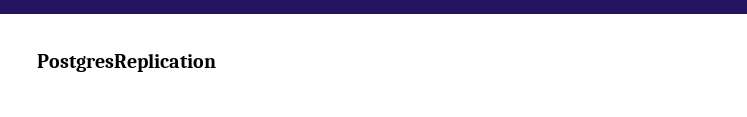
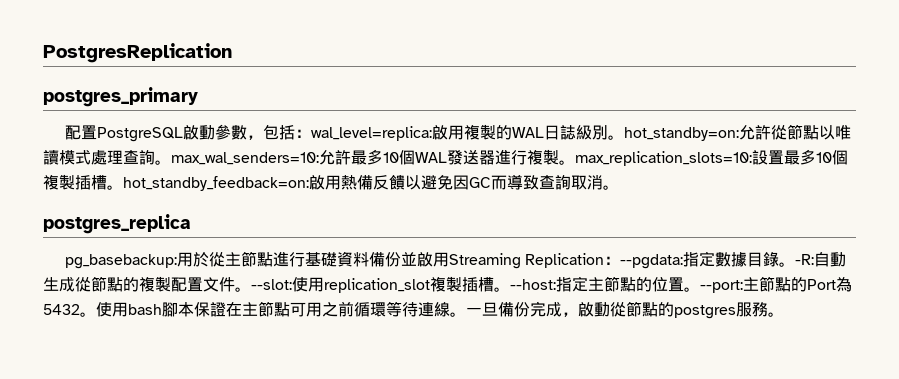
(216, 62) none -> [43,87,198,107] [64,124,851,142] [43,149,848,166] [43,174,619,191] [43,214,191,234] [64,251,846,269] [43,276,852,293] [43,301,784,319] // postgres_primary // 配置PostgreSQL啟動參數，包括：wal_level=replica:啟用複製的WAL日誌級別。hot_standby=on:允許從節點以唯讀模式處理查詢。max_wal_senders=10:允許最多10個WAL發送器進行複製。max_replication_slots=10:設置最多10個複製插槽。hot_standby_feedback=on:啟用熱備反饋以避免因GC而導致查詢取消。 // postgres_replica // pg_basebackup:用於從主節點進行基礎資料備份並啟用Streaming Replication：--pgdata:指定數據目錄。-R:自動生成從節點的複製配置文件。--slot:使用replication_slot複製插槽。--host:指定主節點的位置。--port:主節點的Port為5432。使用bash腳本保證在主節點可用之前循環等待連線。一旦備份完成，啟動從節點的postgres服務。

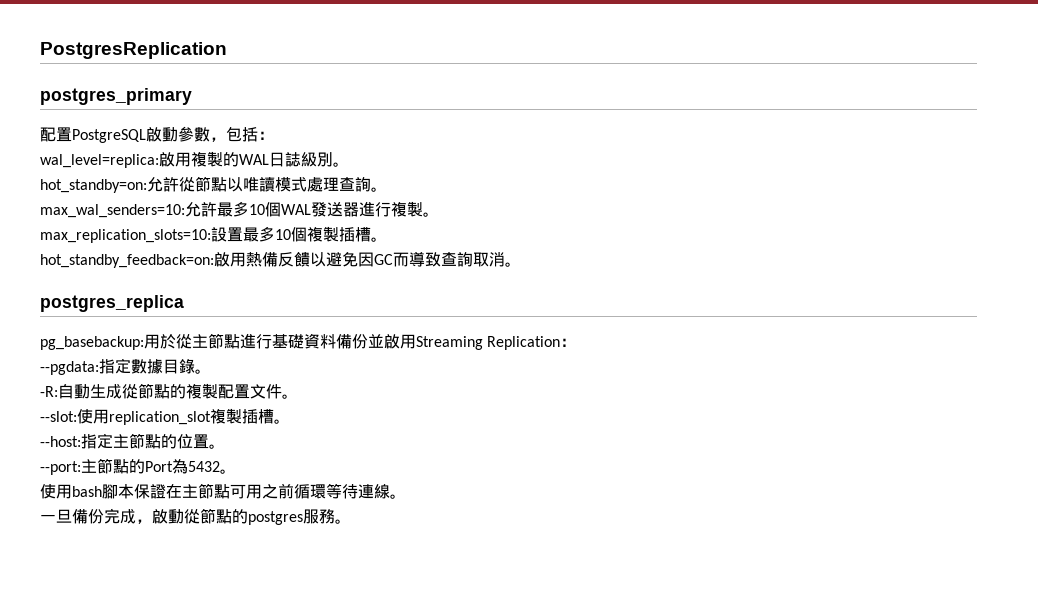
(311, 133) none -> (274, 135) //
(624, 137) none -> (349, 164) //
(171, 162) none -> (387, 189) //
(575, 162) none -> (439, 214) //
(123, 187) none -> (387, 239) //
(620, 260) none -> (577, 342) //
(795, 264) none -> (211, 371) //
(251, 289) none -> (298, 396) //
(510, 289) none -> (290, 421) //
(700, 289) none -> (225, 446) //
(96, 314) none -> (236, 471) //
(466, 314) none -> (406, 496) //

